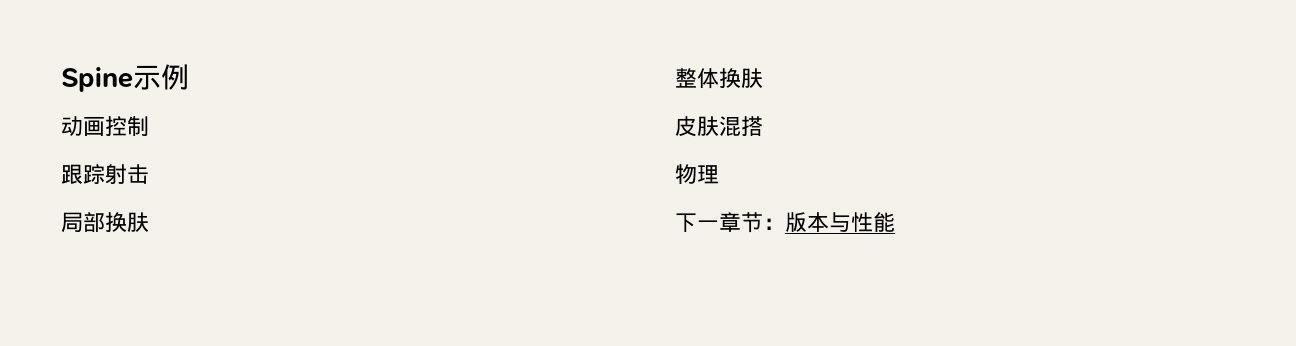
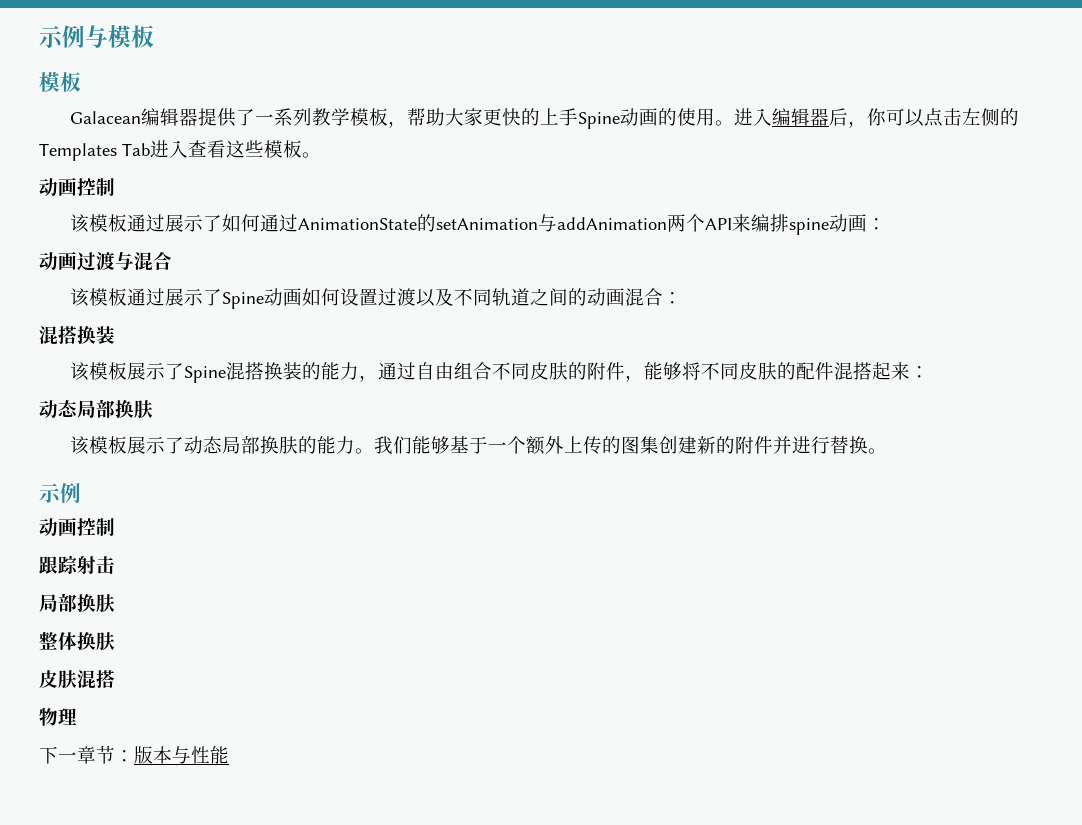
[61,67,133,92] Spine -> [39,25,154,48] [39,72,81,92] [69,108,1019,129] [39,140,321,161] [39,178,115,196] [69,214,886,235] [39,252,172,271] [69,288,682,309] [39,325,115,344] [69,362,929,383] [39,399,153,419] [69,436,887,455] 示例与模板 // 模板 // Galacean编辑器提供了一系列教学模板，帮助大家更快的上手Spine动画的使用。进入编辑器后，你可以点击左侧的Templates Tab进入查看这些模板。 // 动画控制 // 该模板通过展示了如何通过AnimationState的setAnimation与addAnimation两个API来编排spine动画： // 动画过渡与混合 // 该模板通过展示了Spine动画如何设置过渡以及不同轨道之间的动画混合： // 混搭换装 // 该模板展示了Spine混搭换装的能力，通过自由组合不同皮肤的附件，能够将不同皮肤的配件混搭起来： // 动态局部换肤 // 该模板展示了动态局部换肤的能力。我们能够基于一个额外上传的图集创建新的附件并进行替换。 //

